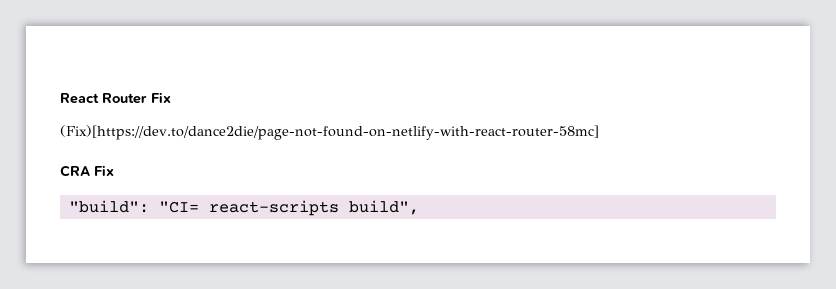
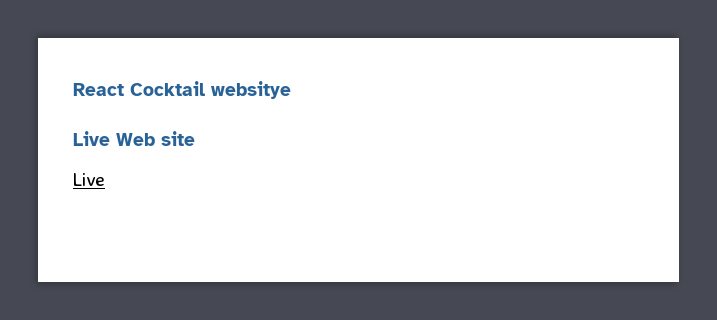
[102,92,171,104] [60,125,599,140] [60,165,114,177] [68,200,419,216] Router Fix // (Fix)[https://dev.to/dance2die/page-not-found-on-netlify-with-react-router-58mc] // CRA Fix // "build": "CI= react-scripts build", -> [130,81,291,99] [73,131,195,146] [73,173,105,186] Cocktail websitye // Live Web site // Live

